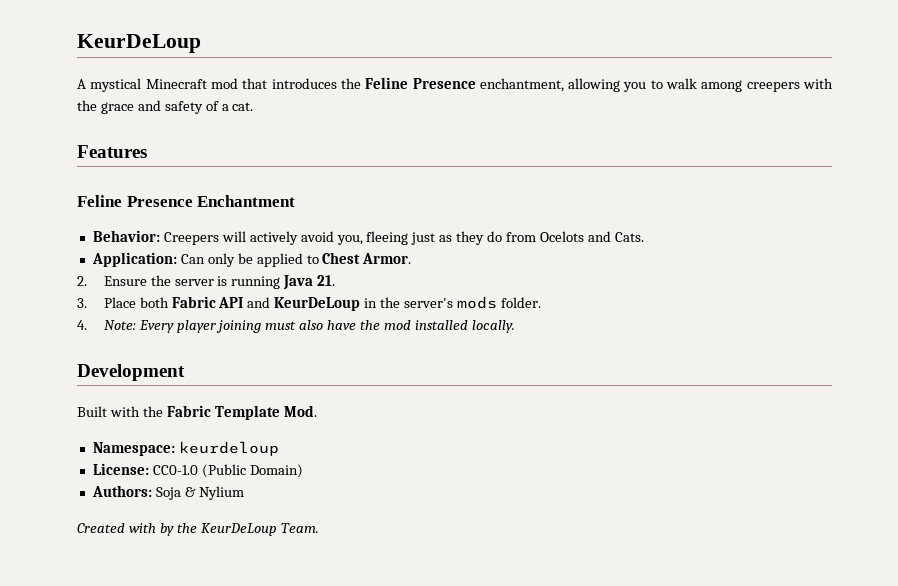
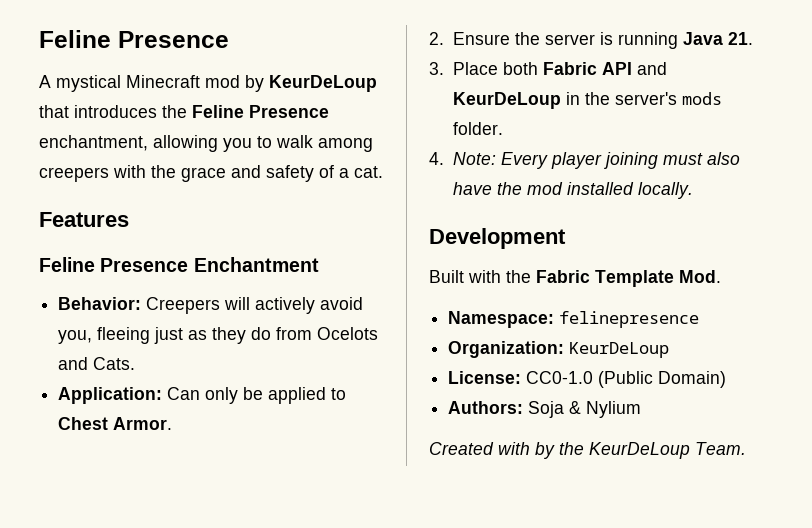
[77,34,201,53] KeurDeLoup -> [39,30,229,48] Feline Presence
(238, 83) none -> [245,75,377,92] by KeurDeLoup
[178,441,279,456] keurdeloup -> [559,311,700,328] [448,341,670,358] felinepresence // Organization: KeurDeLoup

